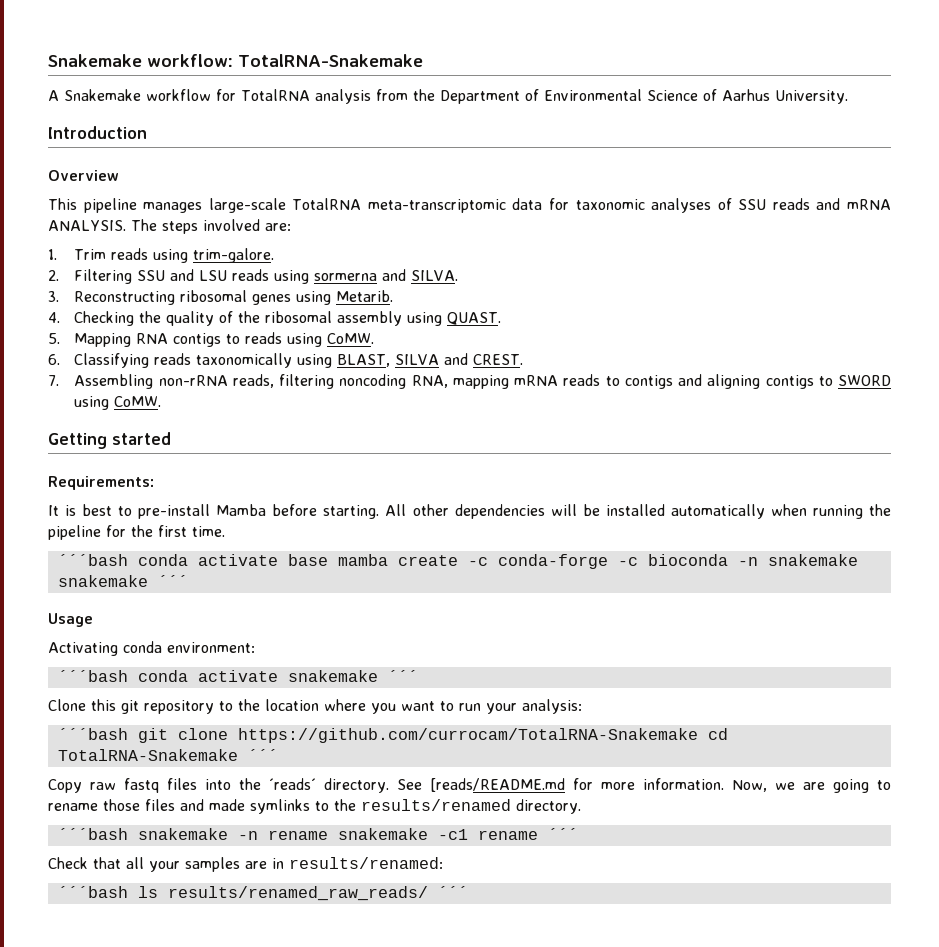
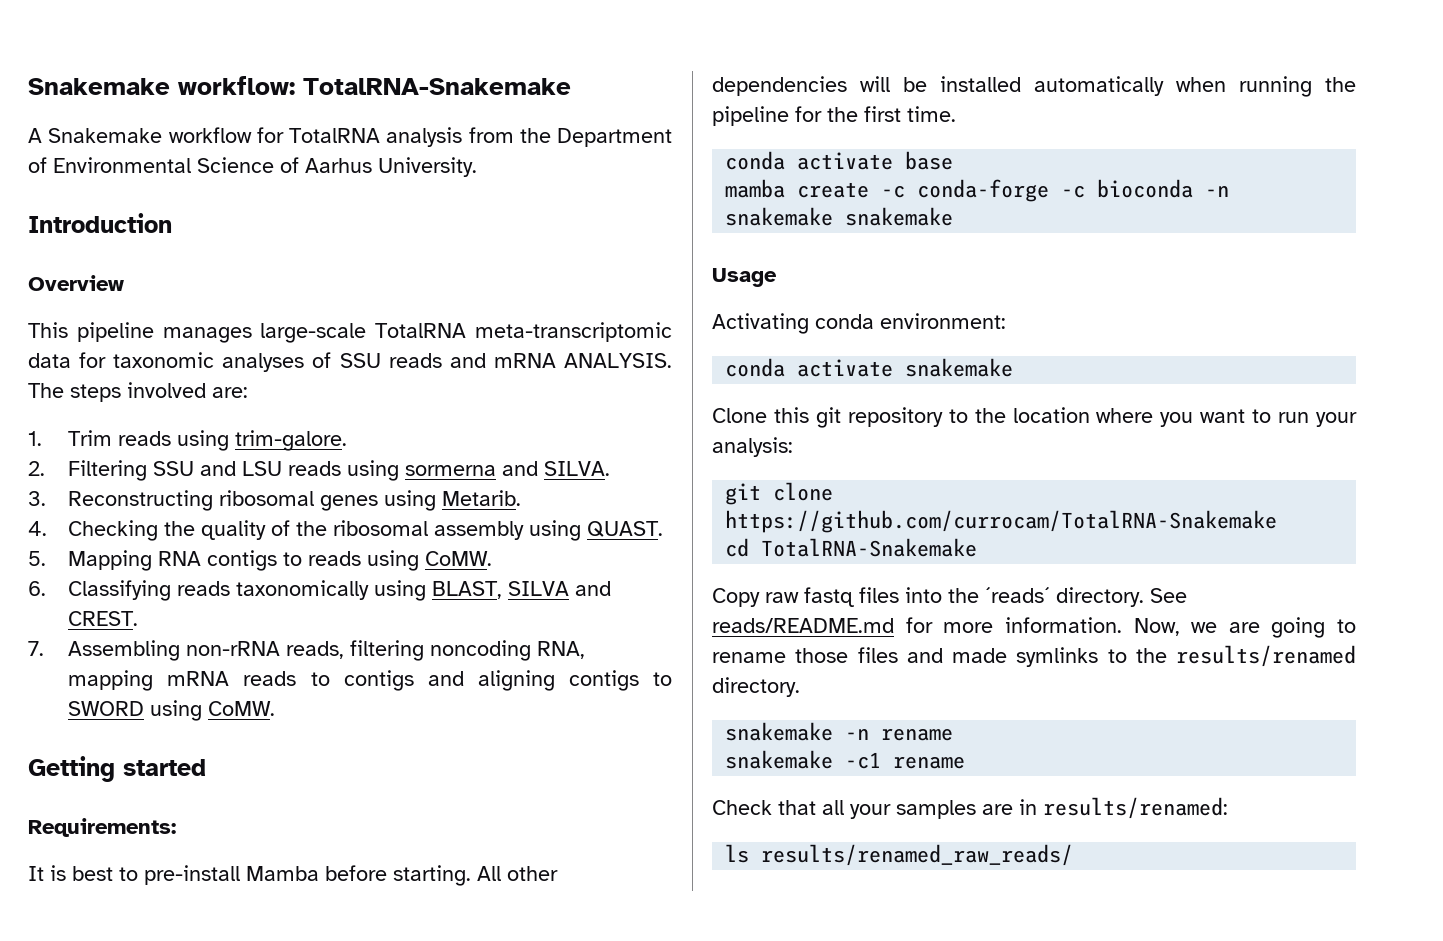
[57,554,128,566] ´´´bash -> (956, 114) none
(328, 560) none -> (954, 160) //
[157,575,188,587] ´´´ -> (954, 216) none
[57,670,128,682] ´´´bash -> (1006, 321) none
[387,670,418,682] ´´´ -> (1014, 367) none
[57,728,128,740] ´´´bash -> (793, 447) none
(698, 735) none -> (1278, 521) //
[247,749,278,761] ´´´ -> (978, 547) none
[430,778,565,792] [reads/README.md -> [712,618,894,633] reads/README.md
[57,828,128,840] ´´´bash -> (800, 687) none
(328, 835) none -> (954, 734) //
[547,828,578,840] ´´´ -> (966, 762) none
[57,886,128,898] ´´´bash -> (1228, 808) none
[437,886,468,898] ´´´ -> (1074, 855) none

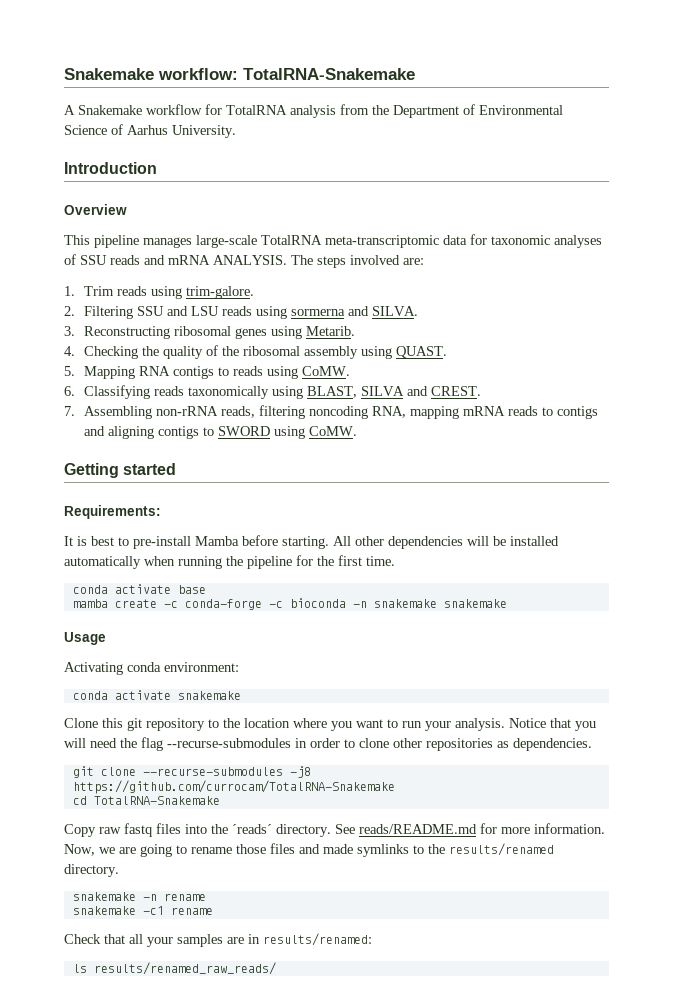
[712,437,793,457] analysis: -> [455,718,596,731] [64,737,592,751] analysis. Notice that you will need the flag --recurse-submodules in order to clone other repositories as dependencies.
(834, 491) none -> [142,766,311,778] --recurse-submodules -j8

